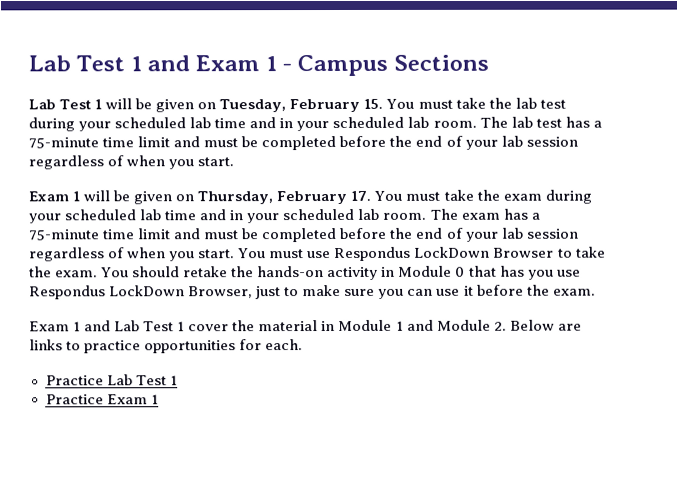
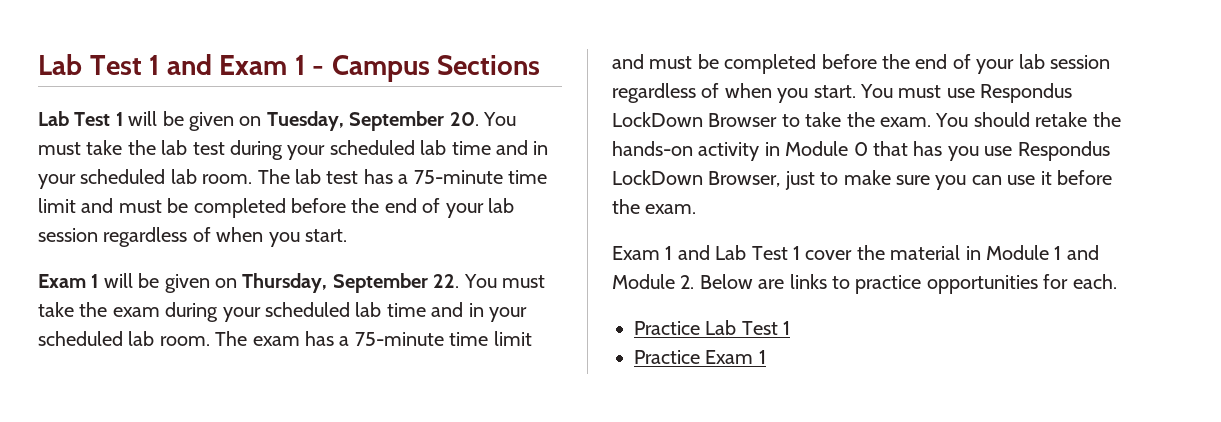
[289,98,384,113] February 15. -> [349,111,479,131] September 20.
[276,190,372,205] February 17. -> [332,273,460,293] September 22.

